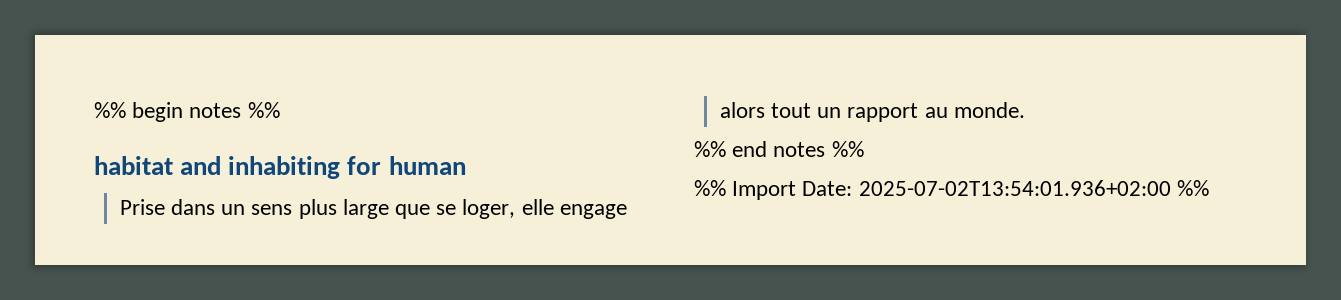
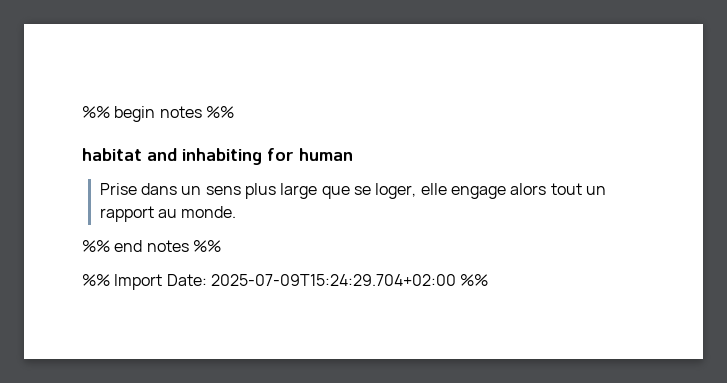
[858,180,1171,196] 2025-07-02T13:54:01.936+02:00 -> [210,274,456,286] 2025-07-09T15:24:29.704+02:00

